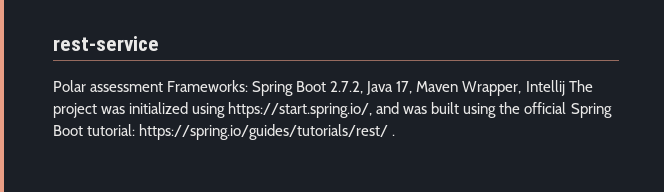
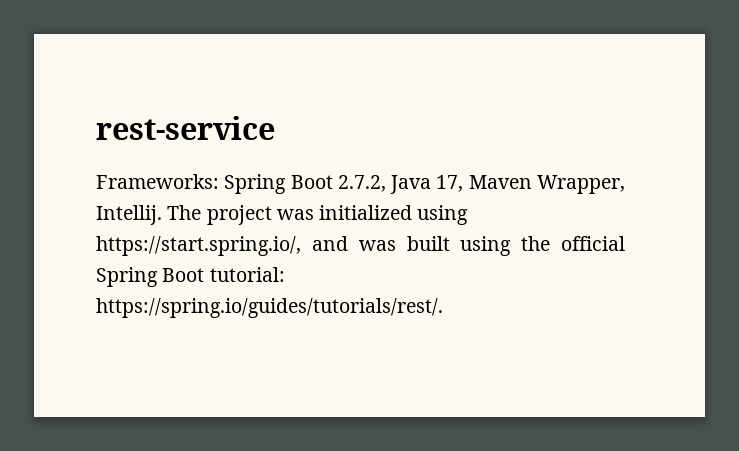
[53,80,164,92] Polar assessment -> (275, 128) none
[525,80,565,96] Intellij -> [96,205,162,225] Intellij.
[139,124,396,140] https://spring.io/guides/tutorials/rest/ . -> [96,298,443,318] https://spring.io/guides/tutorials/rest/.

